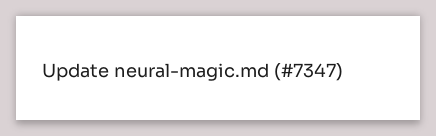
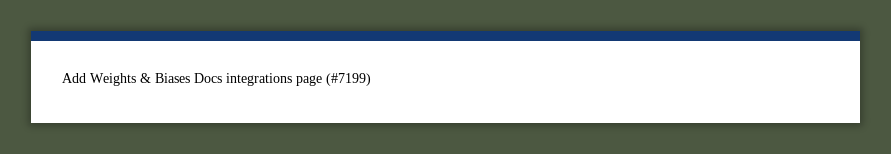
[42,63,343,81] Update neural-magic.md (#7347) -> [62,73,371,86] Add Weights & Biases Docs integrations page (#7199)

